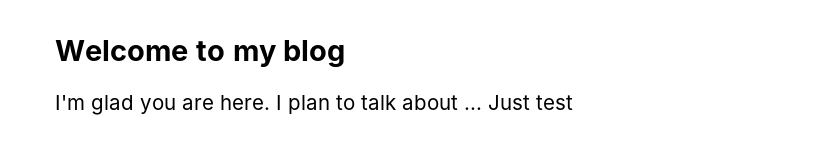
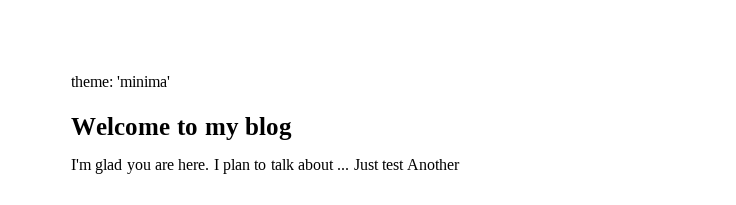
(55, 50) none -> [71,76,171,87] theme: 'minima' //
(573, 102) none -> [407,159,461,170] Another

